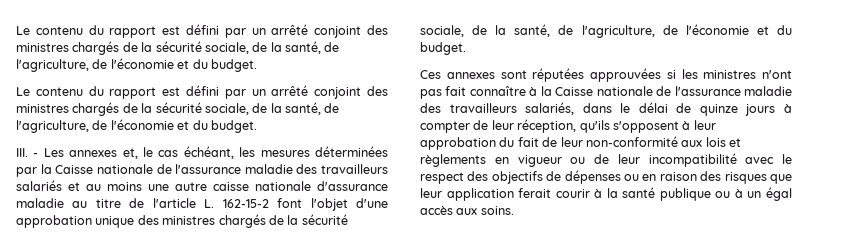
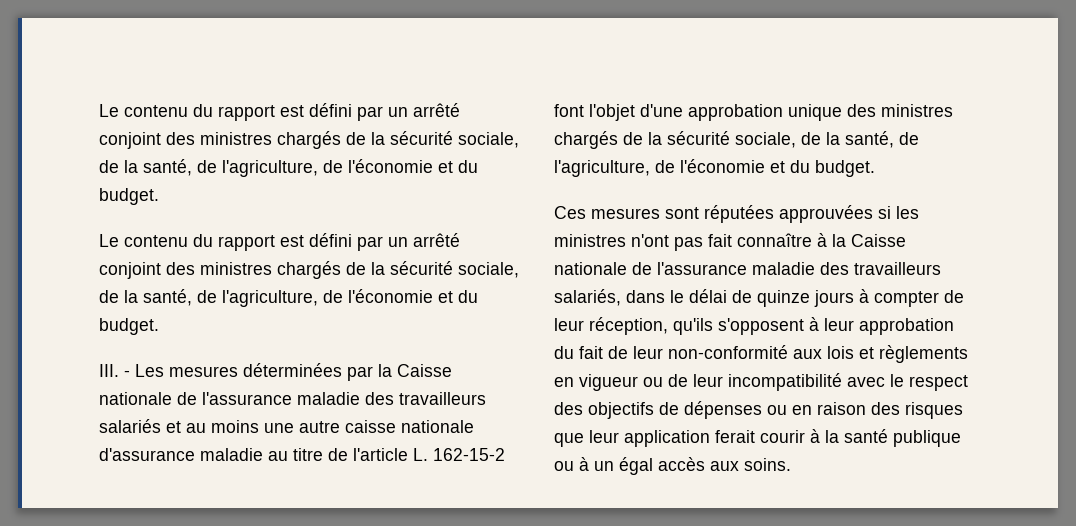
[69,146,256,159] annexes et, le cas échéant, les -> (164, 370) none
[446,72,495,79] annexes -> [591,208,660,219] mesures

